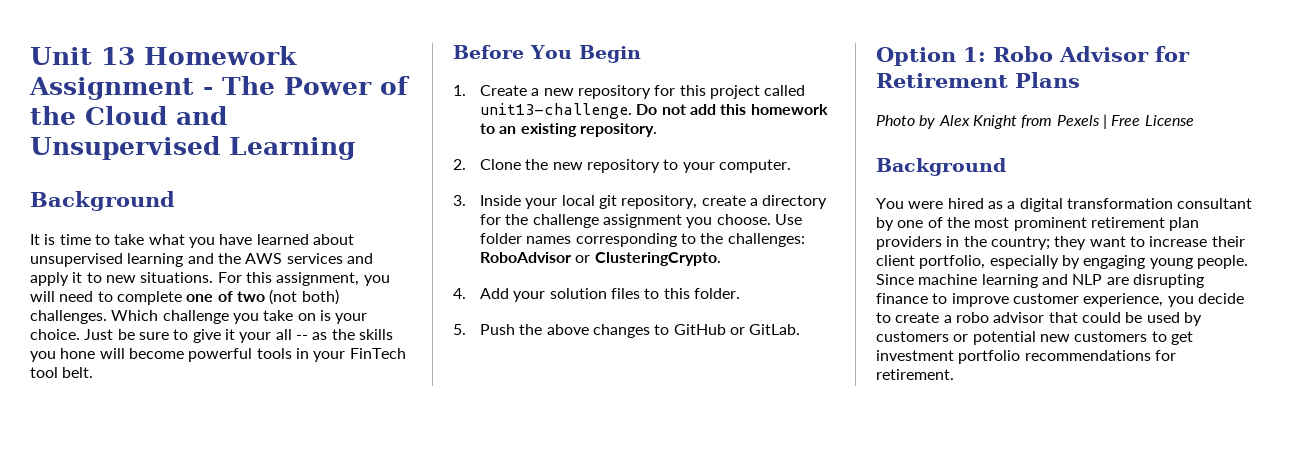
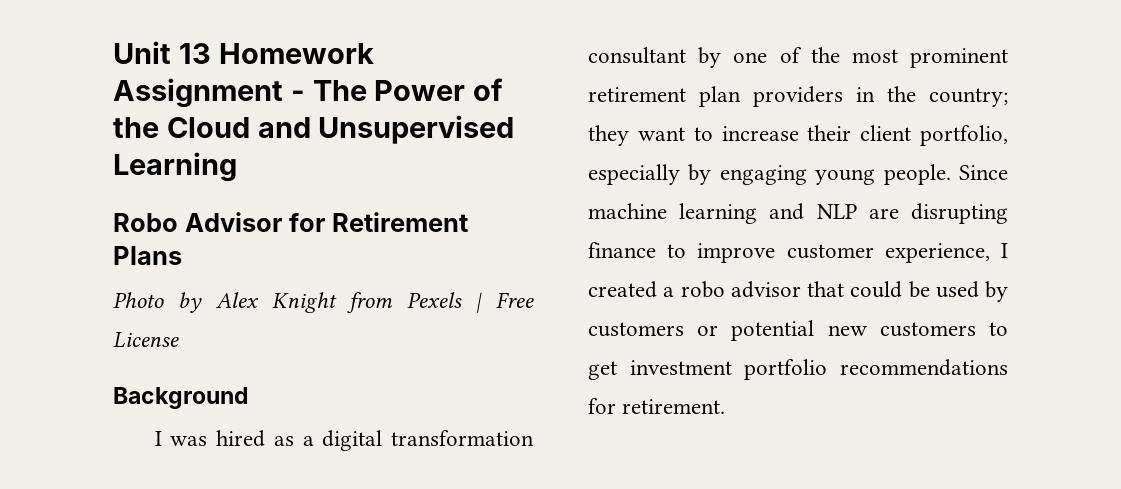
[30,191,175,211] [30,234,354,248] [30,253,373,267] [30,272,390,286] [30,289,339,305] [30,310,368,324] [30,329,393,343] [30,348,406,362] [30,367,94,378] [453,45,641,63] [453,85,806,99] [479,103,828,119] [479,123,657,137] [453,159,791,173] [453,195,828,209] [479,214,802,228] [479,233,805,247] [479,252,721,266] [453,288,740,302] [453,324,801,338] [876,47,986,66] Background // It is time to take what you have learned about unsupervised learning and the AWS services and apply it to new situations. For this assignment, you will need to complete one of two (not both) challenges. Which challenge you take on is your choice. Just be sure to give it your all -- as the skills you hone will become powerful tools in your FinTech tool belt. // Before You Begin // 1. Create a new repository for this project called unit13-challenge. Do not add this homework to an existing repository. // 2. Clone the new repository to your computer. // 3. Inside your local git repository, create a directory for the challenge assignment you choose. Use folder names corresponding to the challenges: RoboAdvisor or ClusteringCrypto. // 4. Add your solution files to this folder. // 5. Push the above changes to GitHub or GitLab. // Option 1: -> (237, 167) none
[876,198,944,209] You were -> [154,431,208,446] I was
[1167,293,1244,307] [876,312,940,323] you decide to create -> [1001,243,1008,258] [588,281,657,298] I created

